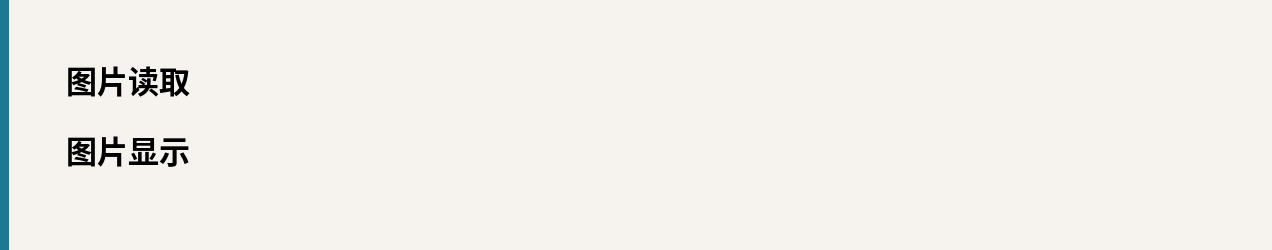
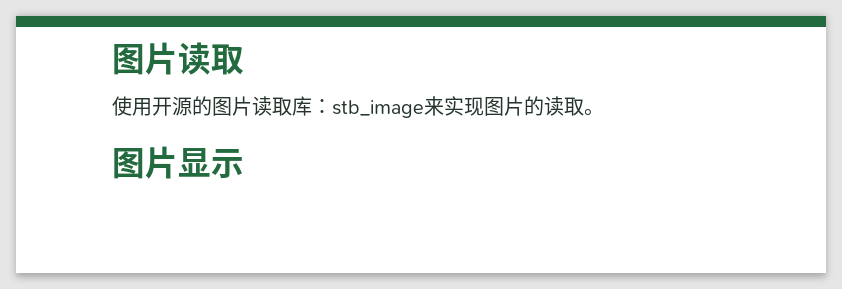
[66,66,190,97] 图片读取 -> [112,42,244,75] [112,96,604,118] 图片读取 // 使用开源的图片读取库：stb_image来实现图片的读取。

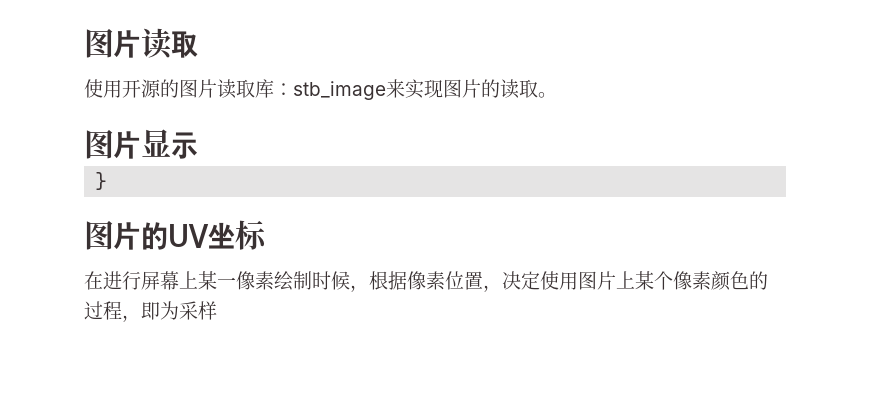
(244, 164) none -> [95,172,108,190] [84,220,268,250] [84,271,768,292] [84,301,217,322] // } // 图片的UV坐标 // 在进行屏幕上某一像素绘制时候，根据像素位置，决定使用图片上某个像素颜色的过程，即为采样

